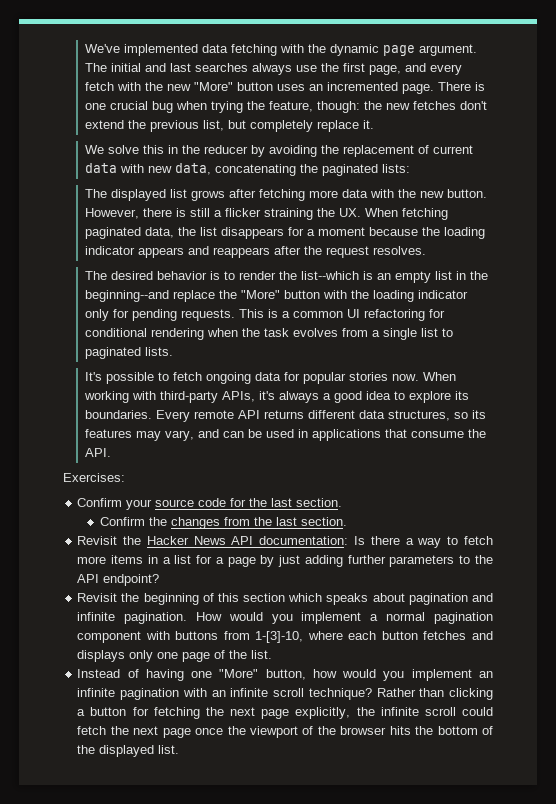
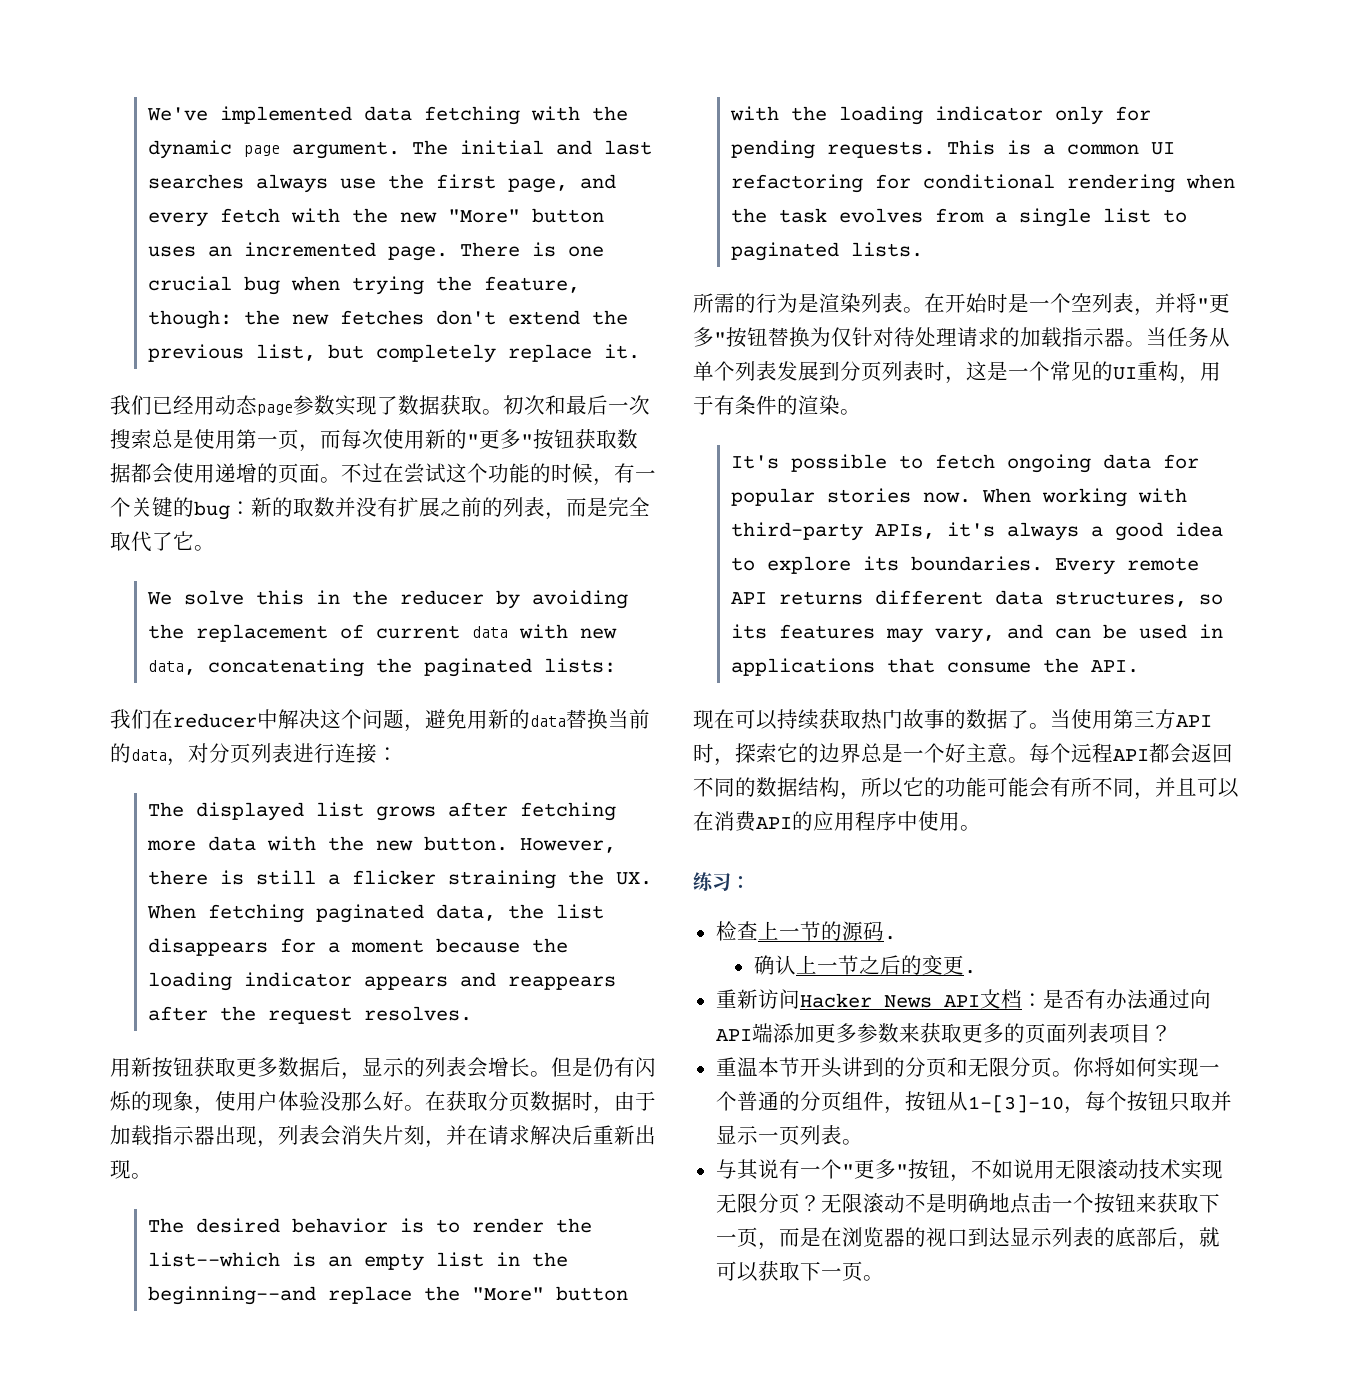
(375, 124) none -> [110,395,650,416] [110,429,638,452] [110,463,656,486] [110,497,650,520] [110,531,215,552] // 我们已经用动态page参数实现了数据获取。初次和最后一次搜索总是使用第一页，而每次使用新的"更多"按钮获取数据都会使用递增的页面。不过在尝试这个功能的时候，有一个关键的bug：新的取数并没有扩展之前的列表，而是完全取代了它。
(411, 168) none -> [110,709,650,732] [110,743,398,766] // 我们在reducer中解决这个问题，避免用新的data替换当前的data，对分页列表进行连接：
(427, 250) none -> [110,1057,656,1080] [109,1091,656,1114] [110,1125,656,1148] [110,1160,152,1179] // 用新按钮获取更多数据后，显示的列表会增长。但是仍有闪烁的现象，使用户体验没那么好。在获取分页数据时，由于加载指示器出现，列表会消失片刻，并在请求解决后重新出现。
(174, 351) none -> [693,293,1230,316] [693,327,1230,348] [693,361,1221,384] [693,395,861,415] // 所需的行为是渲染列表。在开始时是一个空列表，并将"更多"按钮替换为仅针对待处理请求的加载指示器。当任务从单个列表发展到分页列表时，这是一个常见的UI重构，用于有条件的渲染。
[63,473,125,482] [77,498,343,510] [99,517,347,529] [77,536,494,548] [77,555,494,567] [77,574,160,586] [77,593,493,605] [77,612,493,624] [77,631,493,643] [77,650,273,662] [77,669,493,681] [77,688,494,700] [77,707,493,719] [77,726,493,738] [77,745,180,757] Exercises: // Confirm your source code for the last section. // Confirm the changes from the last section. // Revisit the Hacker News API documentation: Is there a way to fetch more items in a list for a page by just adding further parameters to the API endpoint? // Revisit the beginning of this section which speaks about pagination and infinite pagination. How would you implement a normal pagination component with buttons from 1-[3]-10, where each button fetches and displays only one page of the list. // Instead of having one "More" button, how would you implement an infinite pagination with an infinite scroll technique? Rather than clicking a button for fetching the next page explicitly, the infinite scroll could fetch the next page once the viewport of the browser hits the bottom of the displayed list. -> [693,709,1212,730] [693,743,1233,766] [693,777,1239,800] [693,811,981,832] [693,872,750,891] [715,921,896,941] [753,955,976,975] [715,989,1211,1010] [715,1023,1172,1044] [715,1057,1220,1078] [715,1091,1232,1114] [715,1125,863,1145] [715,1159,1223,1182] [715,1193,1220,1214] [715,1227,1220,1250] [715,1261,884,1282] 现在可以持续获取热门故事的数据了。当使用第三方API时，探索它的边界总是一个好主意。每个远程API都会返回不同的数据结构，所以它的功能可能会有所不同，并且可以在消费API的应用程序中使用。 // 练习： // 检查上一节的源码. // 确认上一节之后的变更. // 重新访问Hacker News API文档：是否有办法通过向API端添加更多参数来获取更多的页面列表项目？ // 重温本节开头讲到的分页和无限分页。你将如何实现一个普通的分页组件，按钮从1-[3]-10，每个按钮只取并显示一页列表。 // 与其说有一个"更多"按钮，不如说用无限滚动技术实现无限分页？无限滚动不是明确地点击一个按钮来获取下一页，而是在浏览器的视口到达显示列表的底部后，就可以获取下一页。

